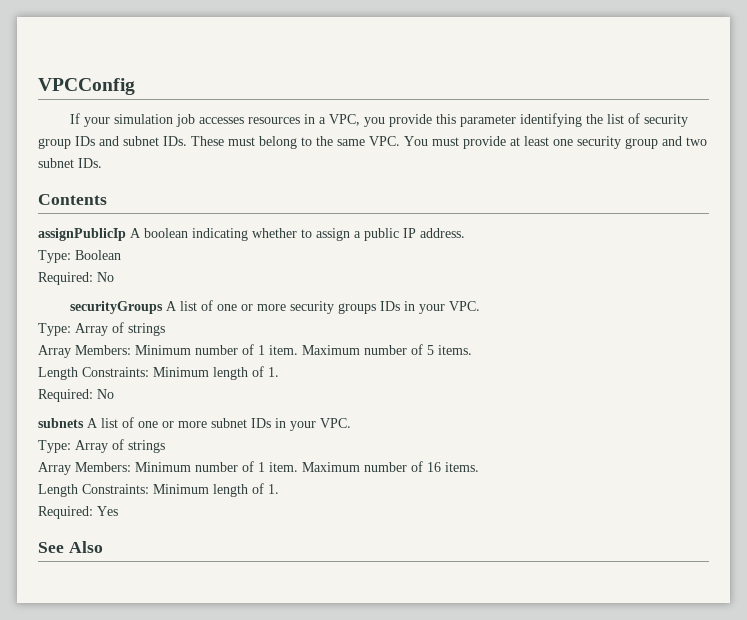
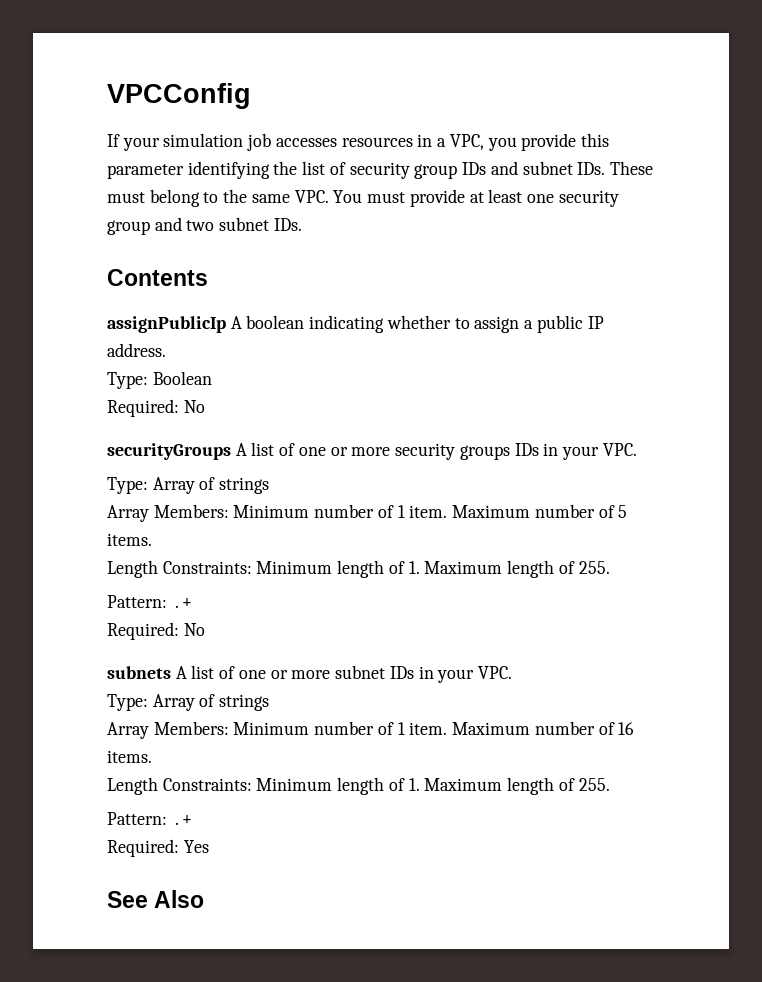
(279, 372) none -> [424,560,610,578] [107,595,192,608] Maximum length of 255. // Pattern: .+
(279, 489) none -> [424,777,610,795] [107,812,192,825] Maximum length of 255. // Pattern: .+

